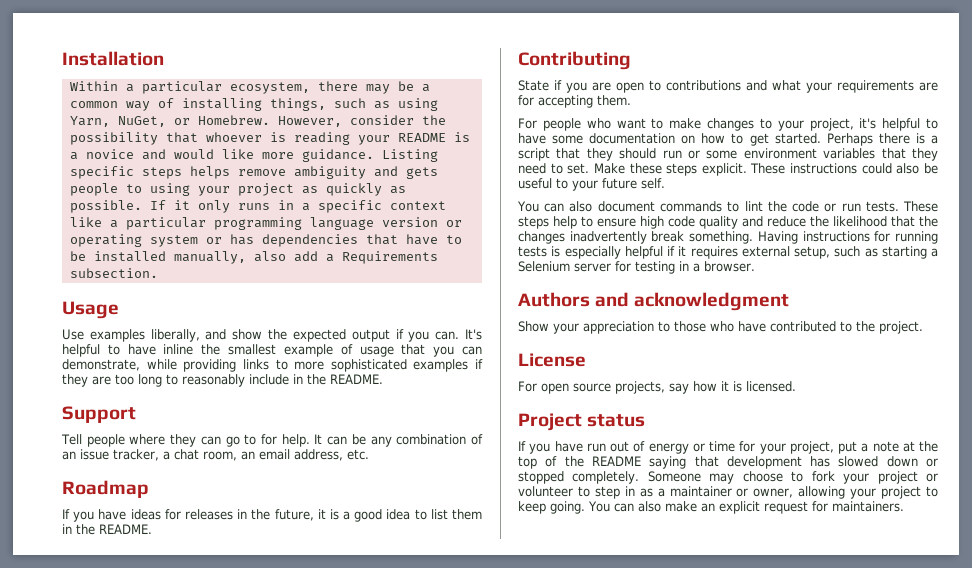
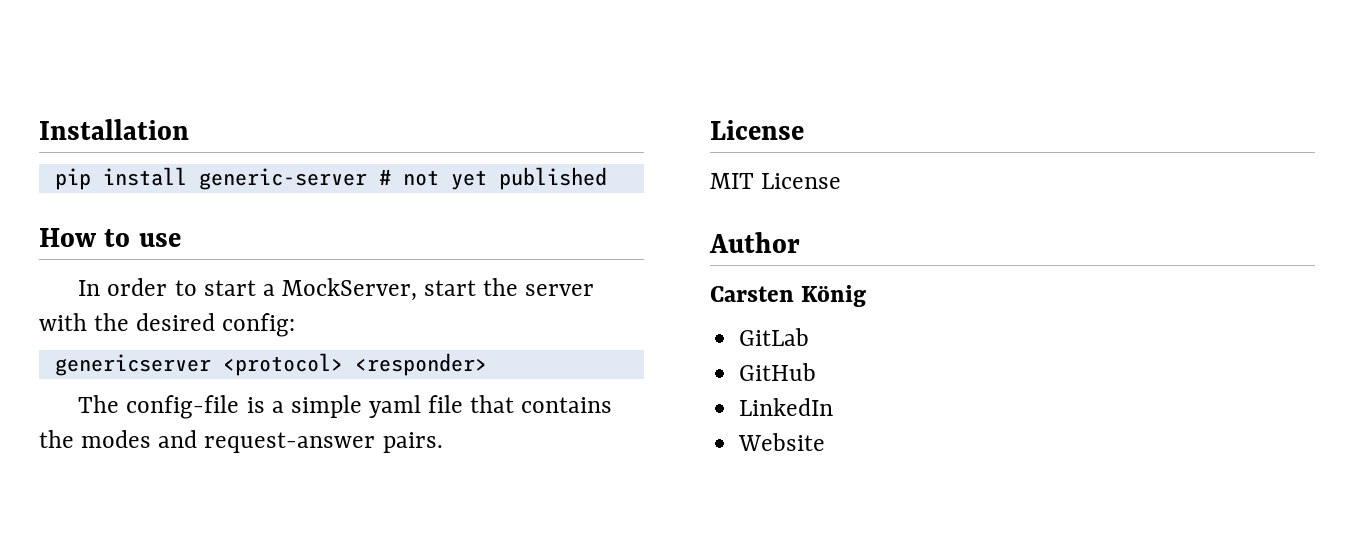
[69,81,430,94] [69,98,438,111] [69,115,446,127] [69,132,470,145] [69,149,438,162] [69,166,438,179] [69,183,406,196] [69,200,446,213] [69,217,462,230] [69,234,462,247] [69,251,438,264] [69,268,158,278] [62,301,119,319] [62,329,482,342] [62,344,482,357] [62,359,483,372] [62,374,383,387] [62,406,136,423] [61,434,483,447] [62,449,369,461] [62,480,149,498] [62,509,482,522] [62,524,152,535] [518,51,631,70] [518,80,938,93] [518,95,631,108] [518,118,938,131] [518,133,938,146] [518,148,938,161] [518,163,938,176] [518,178,665,191] [517,201,938,212] [518,216,938,229] [518,231,938,244] [518,246,938,259] [518,261,755,274] [518,292,790,311] [518,321,923,334] [518,353,586,367] [518,381,796,394] [518,413,646,431] [518,441,938,454] [518,456,938,469] [518,471,938,484] [518,486,938,499] [518,501,904,514] Within a particular ecosystem, there may be a common way of installing things, such as using Yarn, NuGet, or Homebrew. However, consider the possibility that whoever is reading your README is a novice and would like more guidance. Listing specific steps helps remove ambiguity and gets people to using your project as quickly as possible. If it only runs in a specific context like a particular programming language version or operating system or has dependencies that have to be installed manually, also add a Requirements subsection. // Usage // Use examples liberally, and show the expected output if you can. It's helpful to have inline the smallest example of usage that you can demonstrate, while providing links to more sophisticated examples if they are too long to reasonably include in the README. // Support // Tell people where they can go to for help. It can be any combination of an issue tracker, a chat room, an email address, etc. // Roadmap // If you have ideas for releases in the future, it is a good idea to list them in the README. // Contributing // State if you are open to contributions and what your requirements are for accepting them. // For people who want to make changes to your project, it's helpful to have some documentation on how to get started. Perhaps there is a script that they should run or some environment variables that they need to set. Make these steps explicit. These instructions could also be useful to your future self. // You can also document commands to lint the code or run tests. These steps help to ensure high code quality and reduce the likelihood that the changes inadvertently break something. Having instructions for running tests is especially helpful if it requires external setup, such as starting a Selenium server for testing in a browser. // Authors and acknowledgment // Show your appreciation to those who have contributed to the project. // License // For open source projects, say how it is licensed. // Project status // If you have run out of energy or time for your project, put a note at the top of the README saying that development has slowed down or stopped completely. Someone may choose to fork your project or volunteer to step in as a maintainer or owner, allowing your project to keep going. You can also make an explicit request for maintainers. -> [54,167,607,190] [39,228,181,247] [78,278,595,301] [39,313,296,337] [54,353,487,376] [78,395,613,419] [39,430,443,453] [710,120,804,140] [710,173,842,189] [709,232,800,253] [710,285,867,307] [739,328,810,346] [739,363,817,381] [739,398,834,416] [738,433,826,451] pip install generic-server # not yet published // How to use // In order to start a MockServer, start the server with the desired config: // genericserver <protocol> <responder> // The config-file is a simple yaml file that contains the modes and request-answer pairs. // License // MIT License // Author // Carsten König // GitLab // GitHub // LinkedIn // Website

